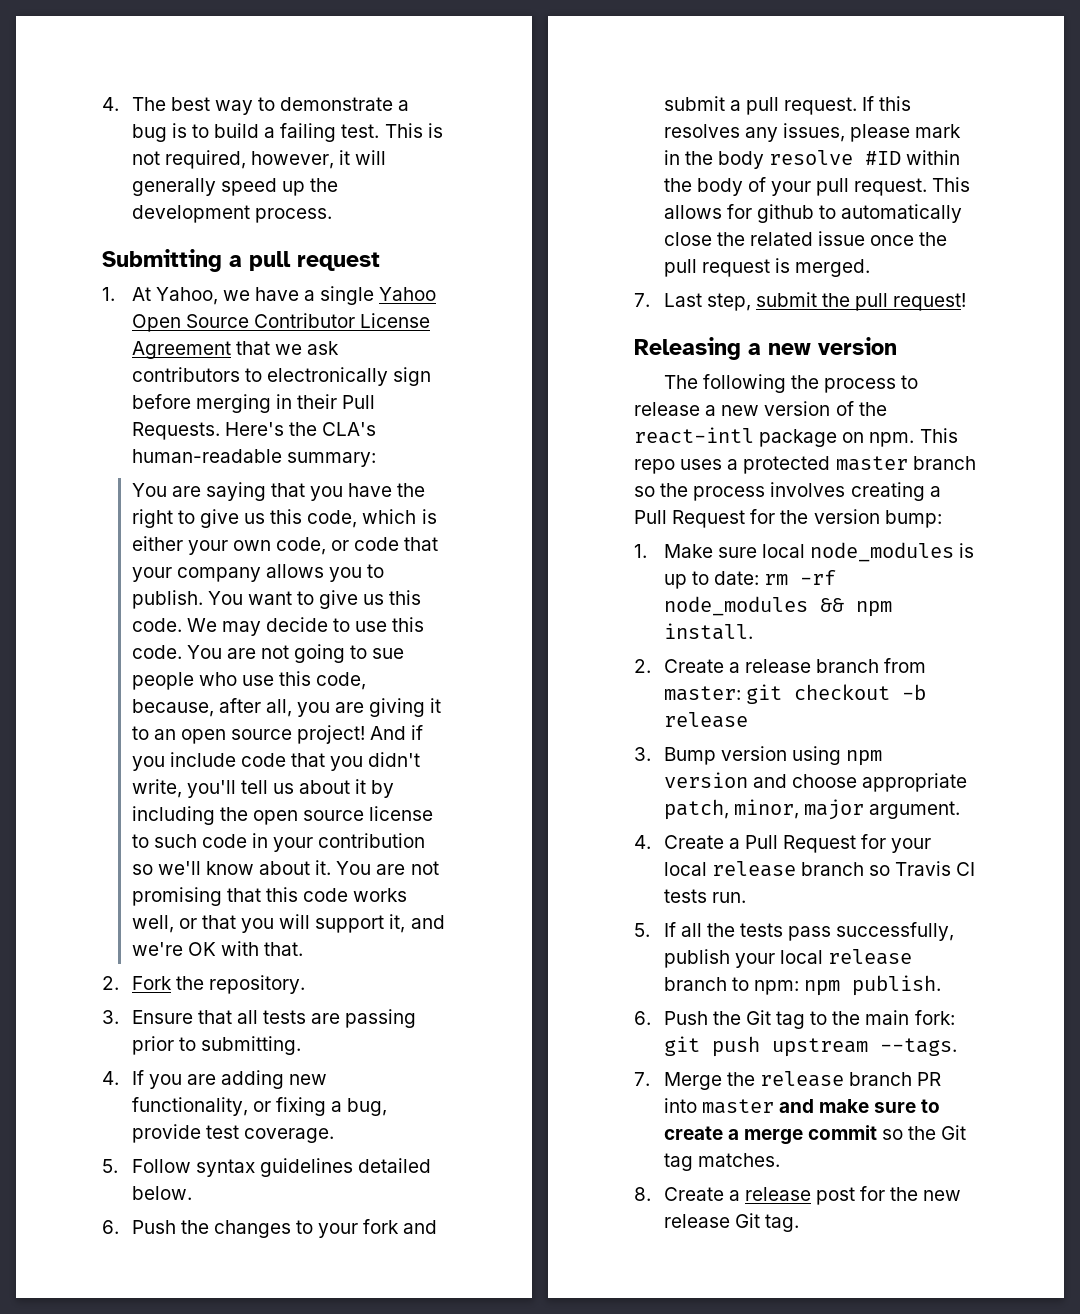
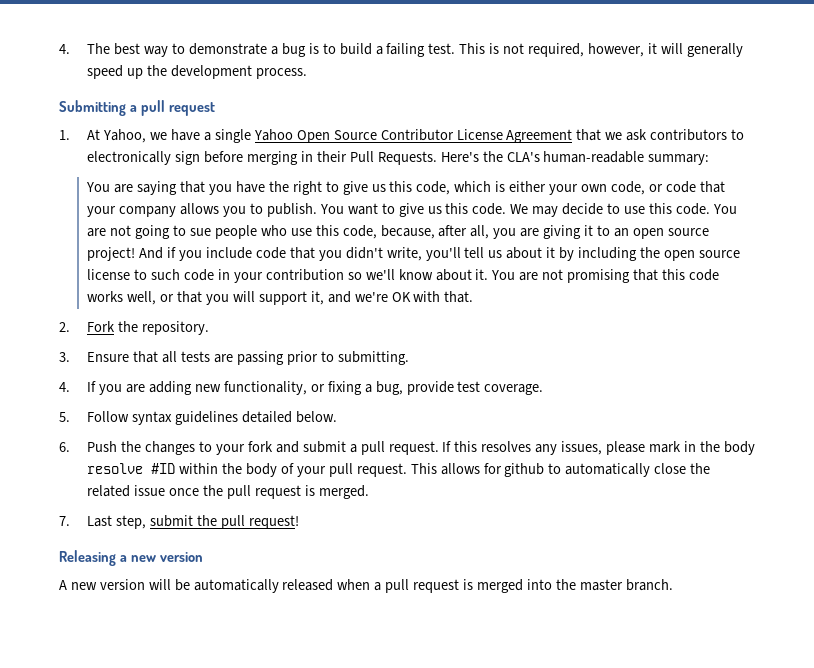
[663,374,919,393] [634,401,887,416] [634,427,958,447] [634,456,976,474] [634,482,941,501] [634,509,942,528] [634,542,975,562] [663,570,837,589] [663,596,892,617] [663,623,753,640] [634,658,927,673] [663,684,926,704] [663,712,748,728] [634,746,883,766] [663,772,968,792] [663,799,961,820] [634,834,932,853] [663,861,976,877] [663,889,746,903] [634,922,955,941] [663,949,913,968] [663,975,942,996] [634,1010,955,1029] [663,1036,957,1057] [634,1071,942,1090] [663,1098,941,1114] [663,1125,967,1145] [663,1153,780,1171] [634,1186,962,1205] [663,1213,799,1232] The following the process to release a new version of the react-intl package on npm. This repo uses a protected master branch so the process involves creating a Pull Request for the version bump: // 1. Make sure local node_modules is up to date: rm -rf node_modules && npm install. // 2. Create a release branch from master: git checkout -b release // 3. Bump version using npm version and choose appropriate patch, minor, major argument. // 4. Create a Pull Request for your local release branch so Travis CI tests run. // 5. If all the tests pass successfully, publish your local release branch to npm: npm publish. // 6. Push the Git tag to the main fork: git push upstream --tags. // 7. Merge the release branch PR into master and make sure to create a merge commit so the Git tag matches. // 8. Create a release post for the new release Git tag. -> [59,579,673,593] A new version will be automatically released when a pull request is merged into the master branch.

